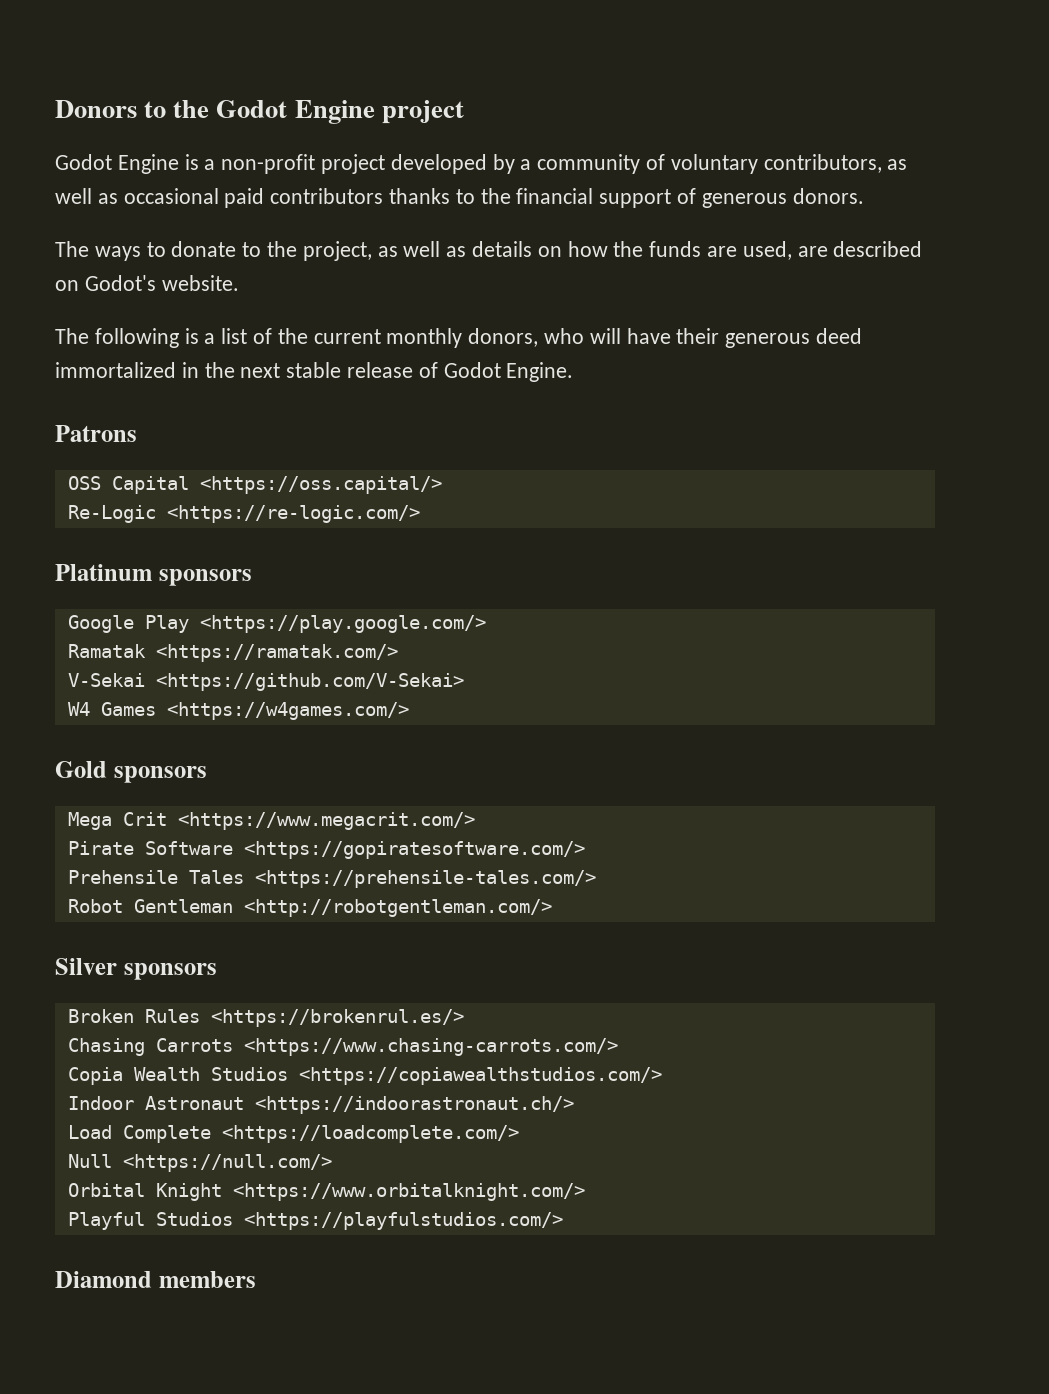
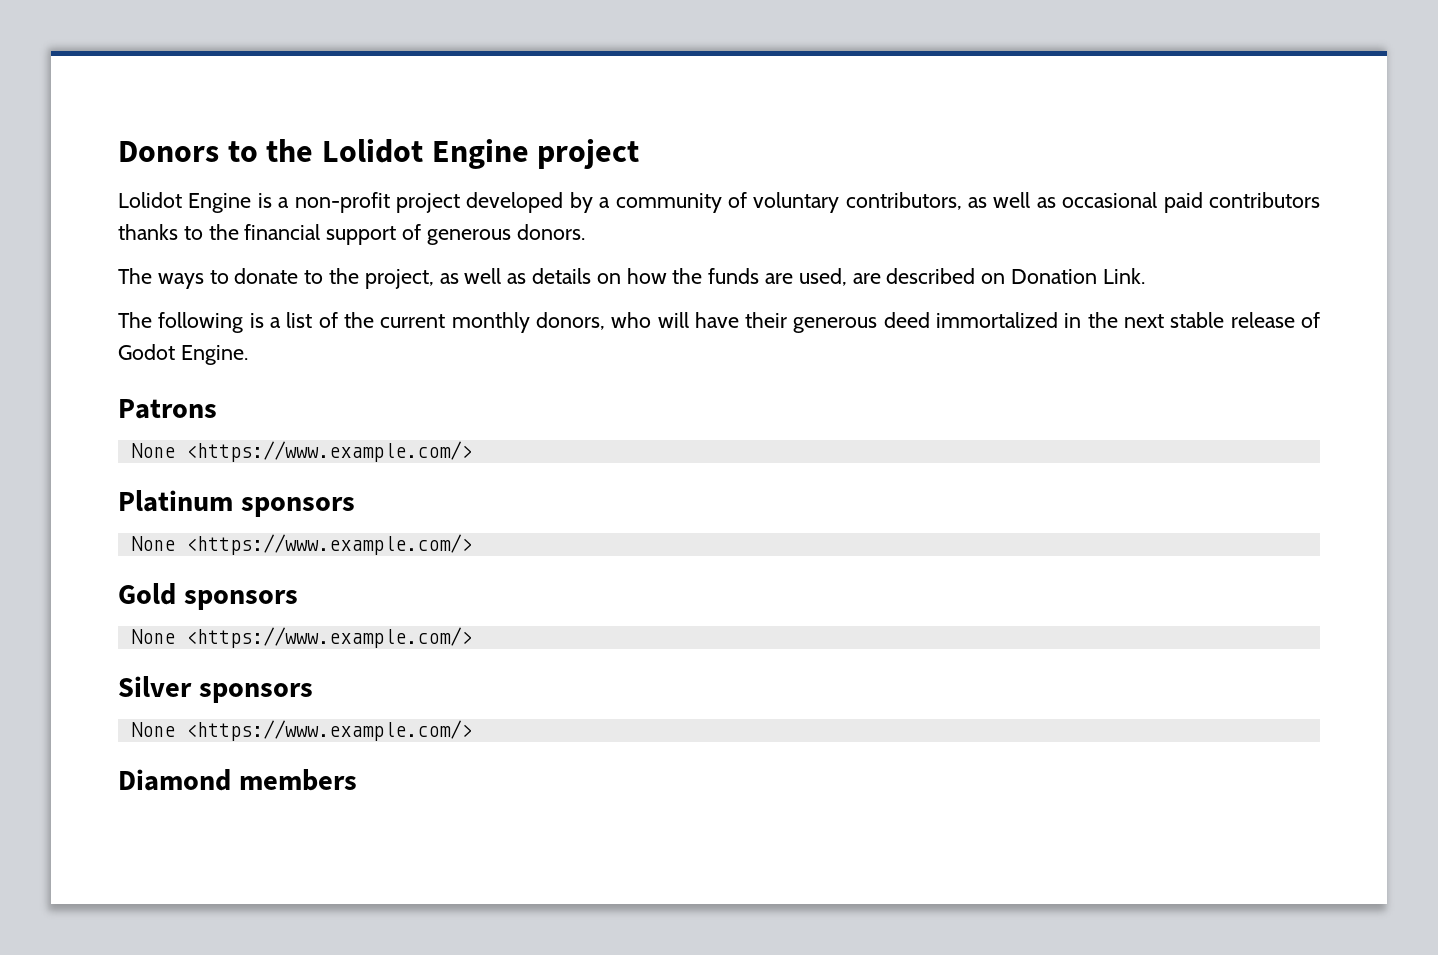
[216,100,288,118] Godot -> [321,139,423,163] Lolidot
[55,154,112,170] Godot -> [118,192,182,208] Lolidot
[84,275,239,291] Godot's website. -> [1011,268,1145,284] Donation Link.
[67,476,442,494] [67,505,420,523] [55,564,252,586] [67,615,486,633] [67,644,398,662] [67,673,464,691] [67,702,409,720] [55,761,207,783] [67,812,475,830] [67,841,585,859] [67,870,596,888] [67,899,552,917] [55,958,217,980] [67,1009,464,1027] [67,1038,618,1056] [67,1067,662,1085] [67,1096,574,1114] [67,1125,519,1143] [67,1154,332,1172] [67,1183,585,1201] [67,1212,563,1230] OSS Capital <https://oss.capital/> // Re-Logic <https://re-logic.com/> // Platinum sponsors // Google Play <https://play.google.com/> // Ramatak <https://ramatak.com/> // V-Sekai <https://github.com/V-Sekai> // W4 Games <https://w4games.com/> // Gold sponsors // Mega Crit <https://www.megacrit.com/> // Pirate Software <https://gopiratesoftware.com/> // Prehensile Tales <https://prehensile-tales.com/> // Robot Gentleman <http://robotgentleman.com/> // Silver sponsors // Broken Rules <https://brokenrul.es/> // Chasing Carrots <https://www.chasing-carrots.com/> // Copia Wealth Studios <https://copiawealthstudios.com/> // Indoor Astronaut <https://indoorastronaut.ch/> // Load Complete <https://loadcomplete.com/> // Null <https://null.com/> // Orbital Knight <https://www.orbitalknight.com/> // Playful Studios <https://playfulstudios.com/> -> [130,441,472,462] [118,490,355,517] [130,534,472,555] [118,583,298,610] [130,627,472,648] [118,676,313,703] [130,720,472,741] None <https://www.example.com/> // Platinum sponsors // None <https://www.example.com/> // Gold sponsors // None <https://www.example.com/> // Silver sponsors // None <https://www.example.com/>

